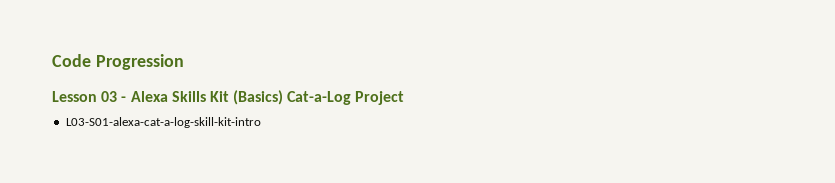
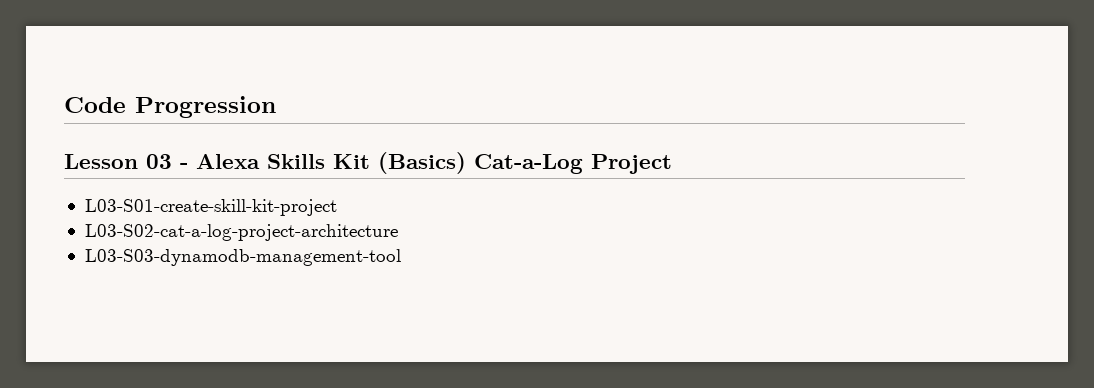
[65,117,261,128] L03-S01-alexa-cat-a-log-skill-kit-intro -> [84,199,337,216] [84,224,398,241] [84,249,401,266] L03-S01-create-skill-kit-project // L03-S02-cat-a-log-project-architecture // L03-S03-dynamodb-management-tool

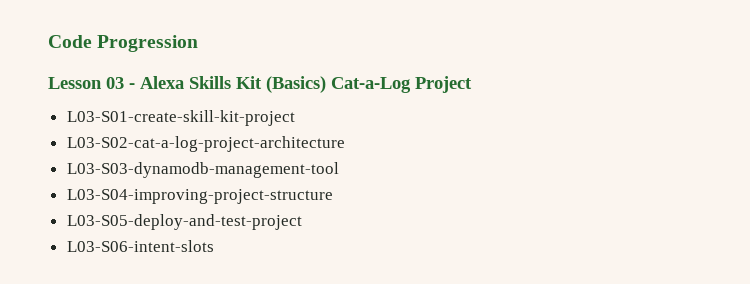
(401, 257) none -> [66,189,333,204] [66,214,302,230] [66,240,214,252] // L03-S04-improving-project-structure // L03-S05-deploy-and-test-project // L03-S06-intent-slots

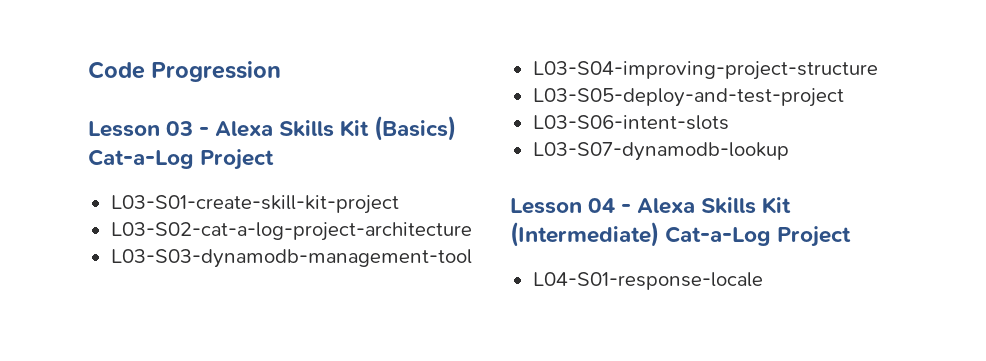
(214, 246) none -> [532,142,789,161] [510,197,792,214] [510,222,852,247] [532,272,763,290] // L03-S07-dynamodb-lookup // Lesson 04 - Alexa Skills Kit (Intermediate) Cat-a-Log Project // L04-S01-response-locale

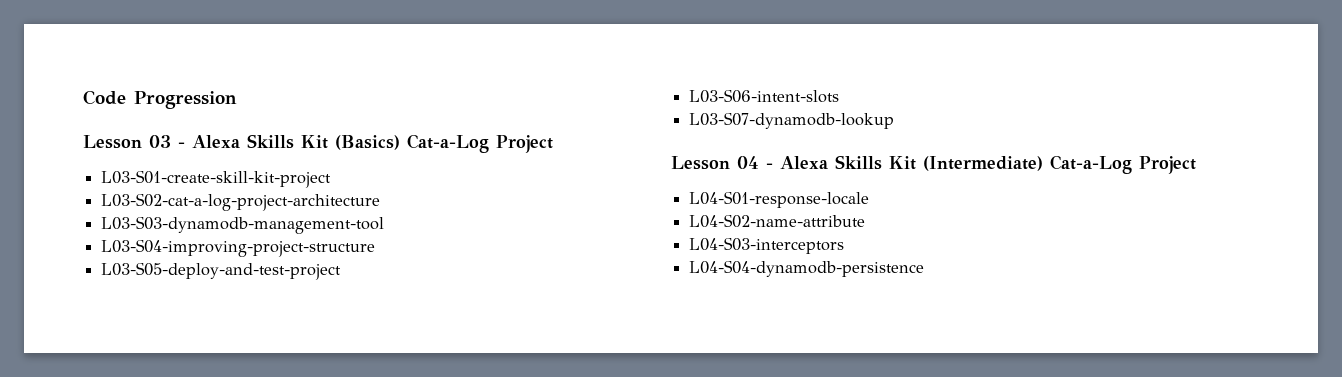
(763, 281) none -> [689,214,866,228] [689,237,845,254] [689,260,925,277] // L04-S02-name-attribute // L04-S03-interceptors // L04-S04-dynamodb-persistence

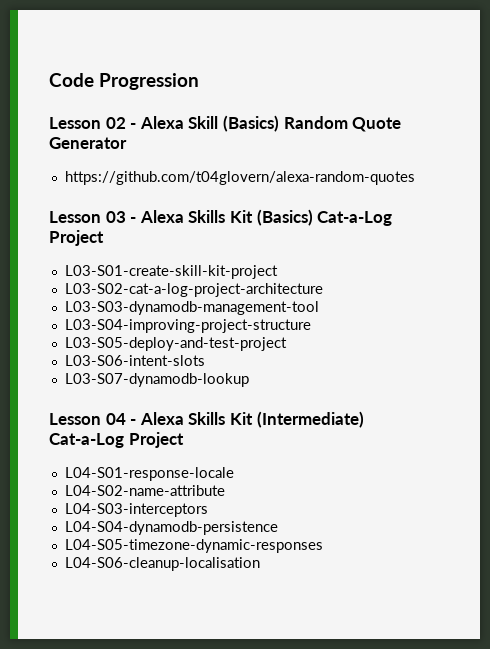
(237, 100) none -> [49,115,402,132] [49,137,127,149] [64,171,415,185] // Lesson 02 - Alexa Skill (Basics) Random Quote Generator // https://github.com/t04glovern/alexa-random-quotes
(925, 268) none -> [64,539,323,553] [64,557,260,571] // L04-S05-timezone-dynamic-responses // L04-S06-cleanup-localisation

